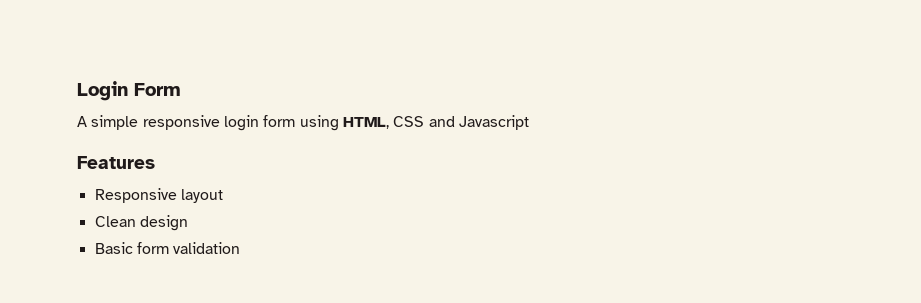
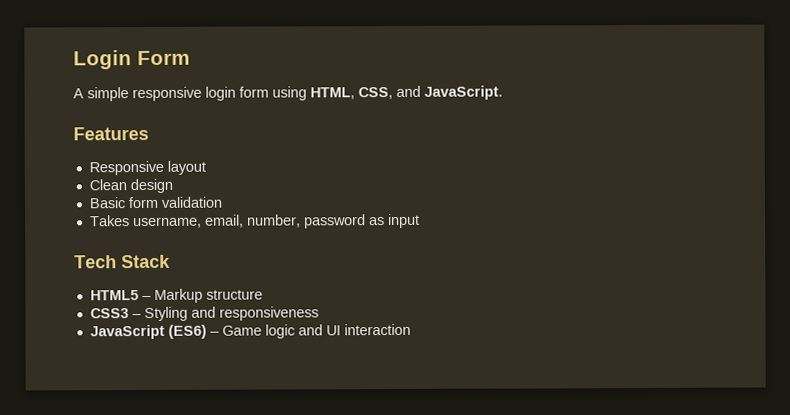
[393,115,529,130] CSS and Javascript -> [358,85,503,100] CSS, and JavaScript.
(241, 248) none -> [89,213,420,229] [74,254,171,269] [89,288,263,303] [89,306,319,322] [89,323,411,340] // Takes username, email, number, password as input // Tech Stack // HTML5 – Markup structure // CSS3 – Styling and responsiveness // JavaScript (ES6) – Game logic and UI interaction

